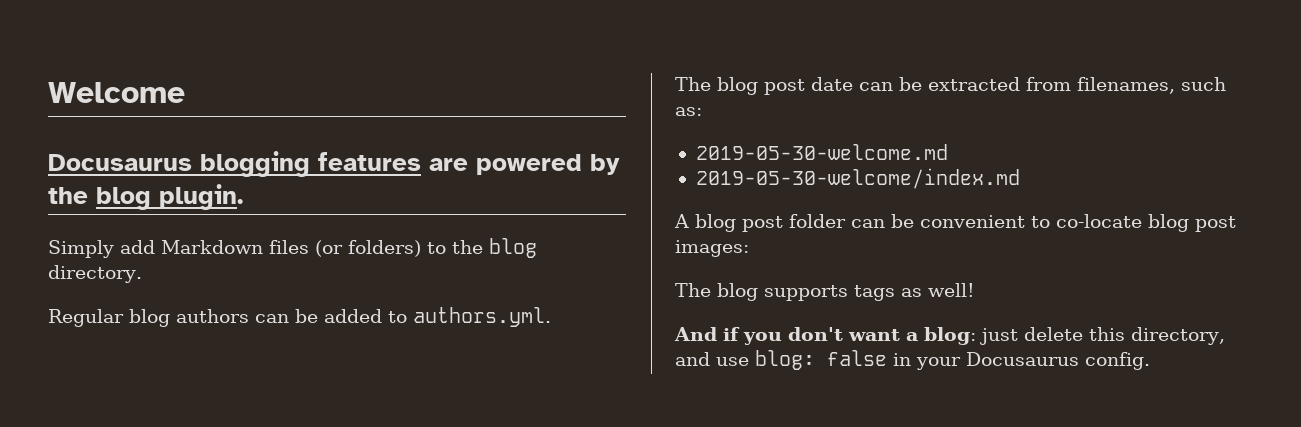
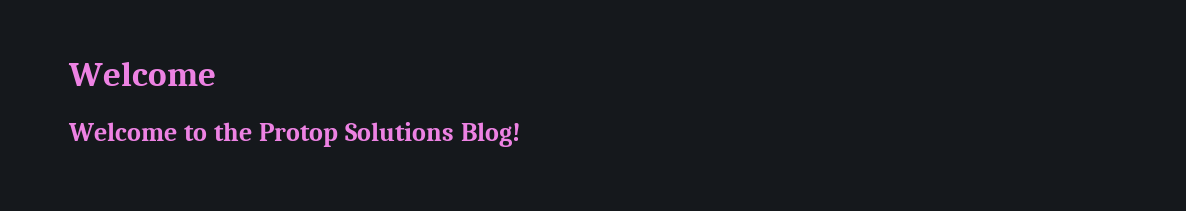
[48,151,620,177] [48,184,243,210] [48,238,537,258] [48,265,142,283] [48,307,551,327] [675,77,1226,95] [675,107,702,116] [695,144,948,160] [695,168,1020,189] [674,214,1236,232] [675,240,749,257] [675,283,975,301] [674,327,1225,345] [675,350,1150,370] Docusaurus blogging features are powered by the blog plugin. // Simply add Markdown files (or folders) to the blog directory. // Regular blog authors can be added to authors.yml. // The blog post date can be extracted from filenames, such as: // 2019-05-30-welcome.md // 2019-05-30-welcome/index.md // A blog post folder can be convenient to co-locate blog post images: // The blog supports tags as well! // And if you don't want a blog: just delete this directory, and use blog: false in your Docusaurus config. -> [68,122,522,147] Welcome to the Protop Solutions Blog!

